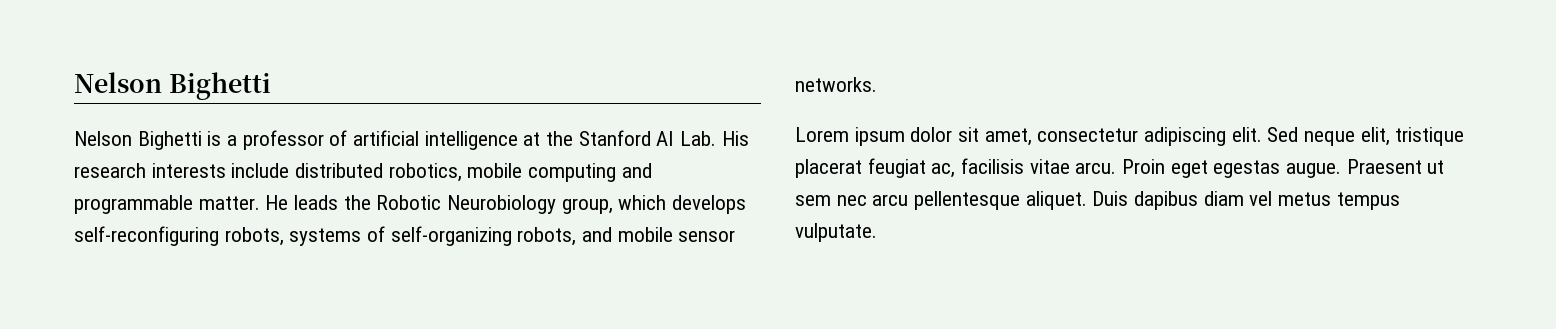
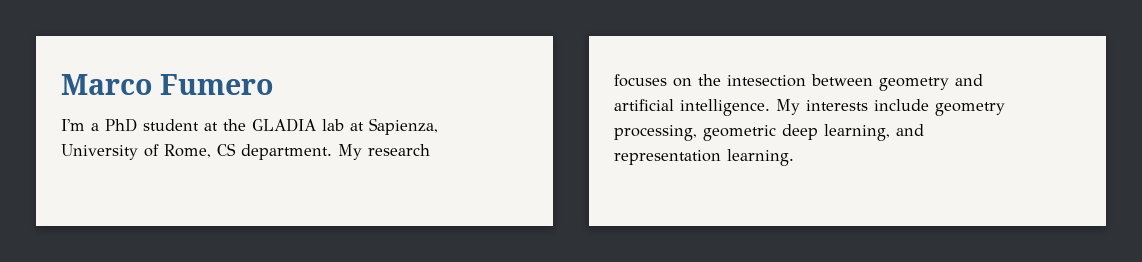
[74,72,271,100] [74,130,749,150] [74,163,652,182] [74,195,747,214] [74,226,736,246] [795,77,877,92] [795,127,1465,146] [795,158,1445,178] [795,191,1400,210] [795,223,877,242] Nelson Bighetti // Nelson Bighetti is a professor of artificial intelligence at the Stanford AI Lab. His research interests include distributed robotics, mobile computing and programmable matter. He leads the Robotic Neurobiology group, which develops self-reconfiguring robots, systems of self-organizing robots, and mobile sensor networks. // Lorem ipsum dolor sit amet, consectetur adipiscing elit. Sed neque elit, tristique placerat feugiat ac, facilisis vitae arcu. Proin eget egestas augue. Praesent ut sem nec arcu pellentesque aliquet. Duis dapibus diam vel metus tempus vulputate. -> [61,74,273,95] [61,118,438,135] [61,143,430,160] [614,74,983,91] [614,99,1005,116] [614,124,924,141] [614,149,794,166] Marco Fumero // I'm a PhD student at the GLADIA lab at Sapienza, University of Rome, CS department. My research focuses on the intesection between geometry and artificial intelligence. My interests include geometry processing, geometric deep learning, and representation learning.

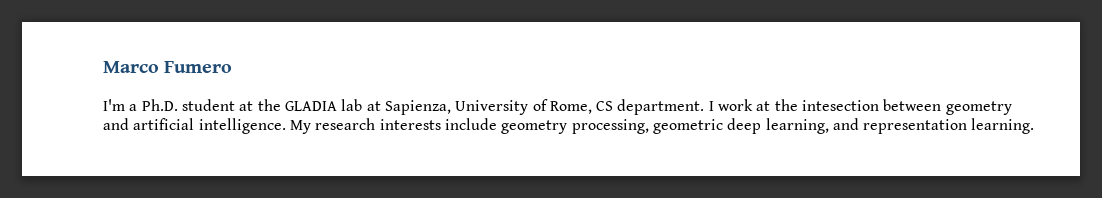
[105,118,137,132] PhD -> [141,99,178,111] Ph.D.
[338,144,430,160] [614,74,692,87] My research focuses on -> [708,99,771,111] I work at
(800, 107) none -> [315,118,376,130] research

